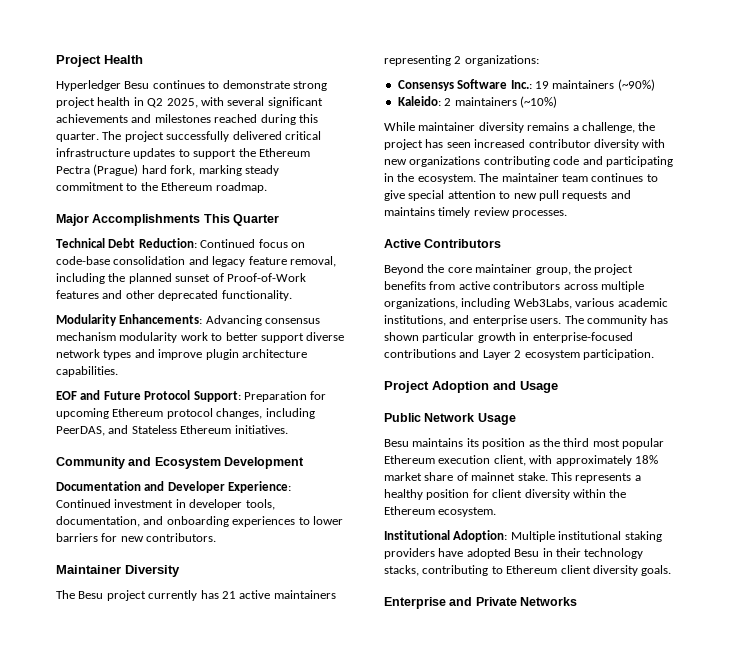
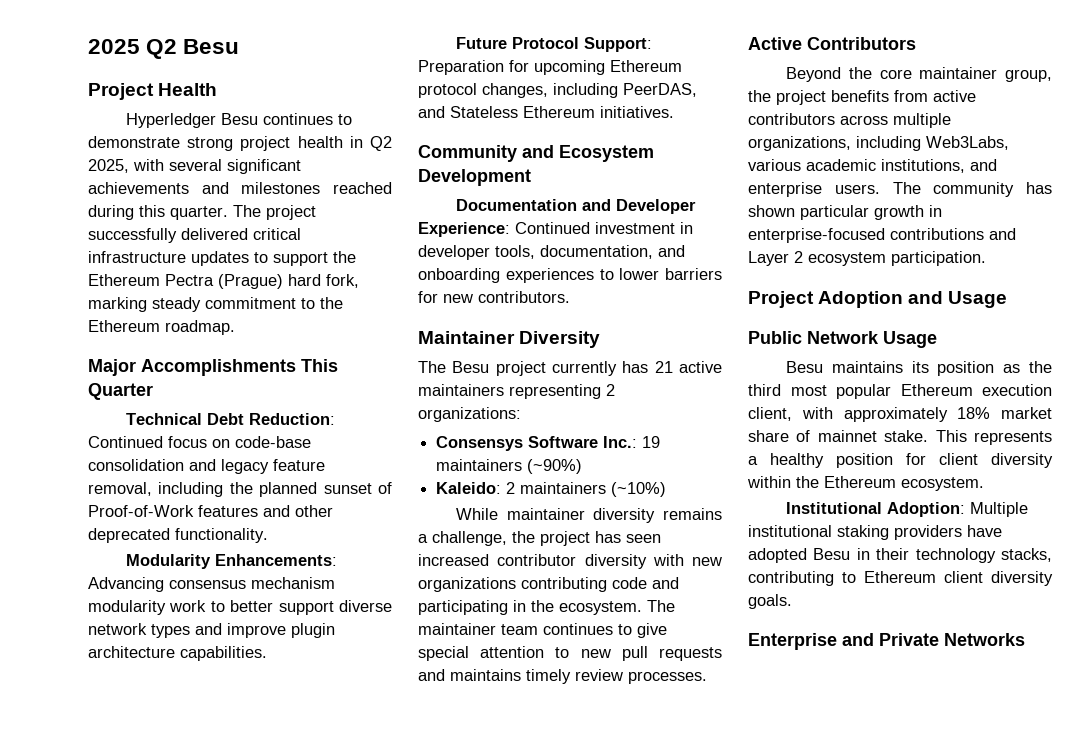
(56, 61) none -> [88,39,240,59] 2025 Q2 Besu //
[56,390,101,400] EOF and -> (267, 653) none

